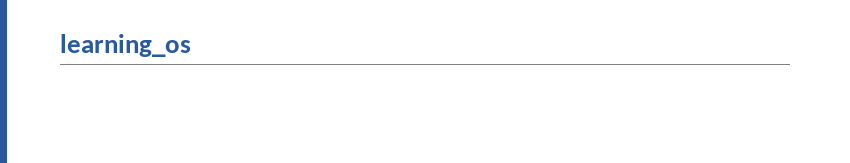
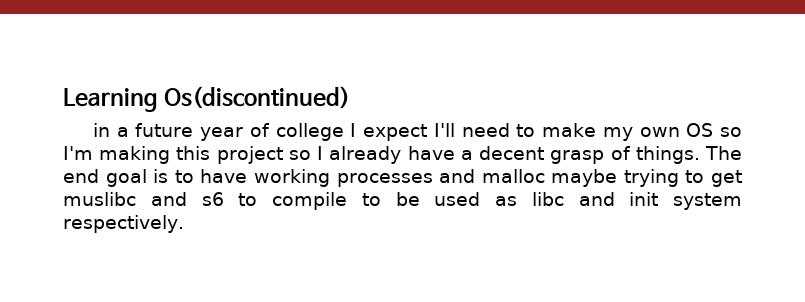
[60,34,191,57] learning_os -> [63,86,351,112] [92,123,742,141] [63,146,743,164] [63,169,743,187] [63,192,742,210] [63,215,184,233] Learning Os(discontinued) // in a future year of college I expect I'll need to make my own OS so I'm making this project so I already have a decent grasp of things. The end goal is to have working processes and malloc maybe trying to get muslibc and s6 to compile to be used as libc and init system respectively.

